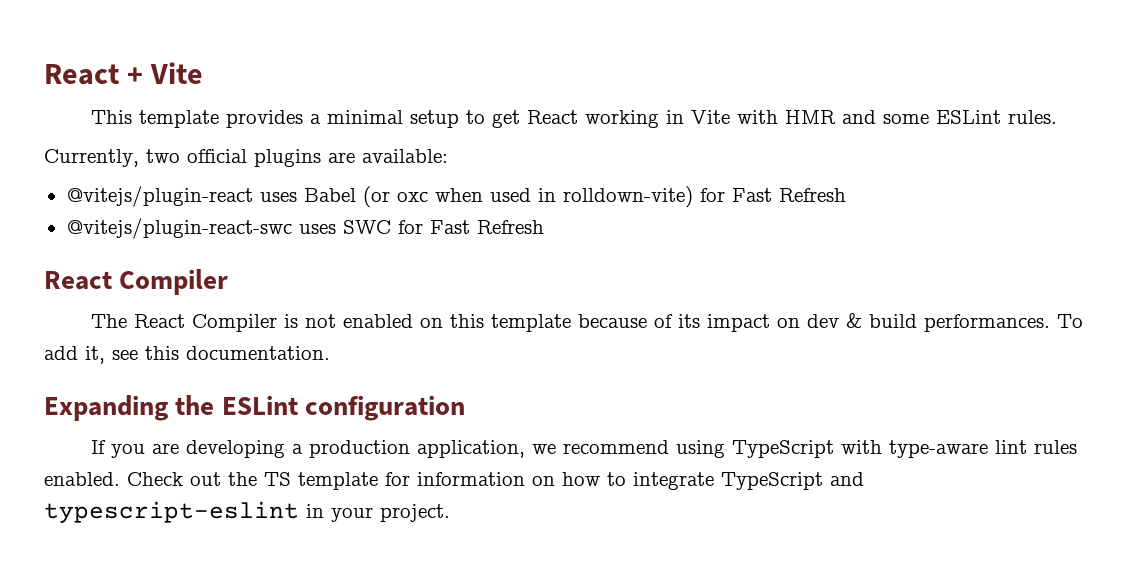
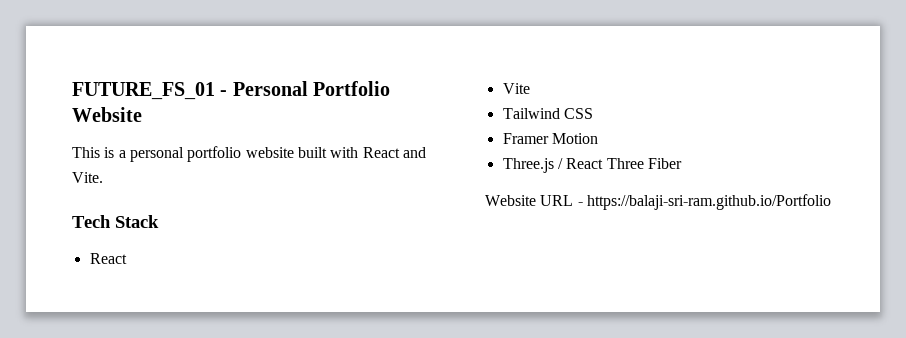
[44,62,204,85] [90,110,1057,128] [44,149,448,167] [66,186,846,208] [66,218,544,239] [44,269,229,295] [90,313,1083,332] [44,346,330,364] [44,395,465,421] [90,440,1077,458] [44,472,864,490] [44,501,450,523] React + Vite // This template provides a minimal setup to get React working in Vite with HMR and some ESLint rules. // Currently, two official plugins are available: // @vitejs/plugin-react uses Babel (or oxc when used in rolldown-vite) for Fast Refresh // @vitejs/plugin-react-swc uses SWC for Fast Refresh // React Compiler // The React Compiler is not enabled on this template because of its impact on dev & build performances. To add it, see this documentation. // Expanding the ESLint configuration // If you are developing a production application, we recommend using TypeScript with type-aware lint rules enabled. Check out the TS template for information on how to integrate TypeScript and typescript-eslint in your project. -> [72,81,391,100] [72,107,142,122] [72,146,426,162] [72,172,103,183] [72,215,159,228] [89,253,127,264] [502,83,530,94] [502,108,593,119] [502,133,598,144] [502,158,682,173] [485,194,831,210] FUTURE_FS_01 - Personal Portfolio Website // This is a personal portfolio website built with React and Vite. // Tech Stack // React // Vite // Tailwind CSS // Framer Motion // Three.js / React Three Fiber // Website URL - https://balaji-sri-ram.github.io/Portfolio

